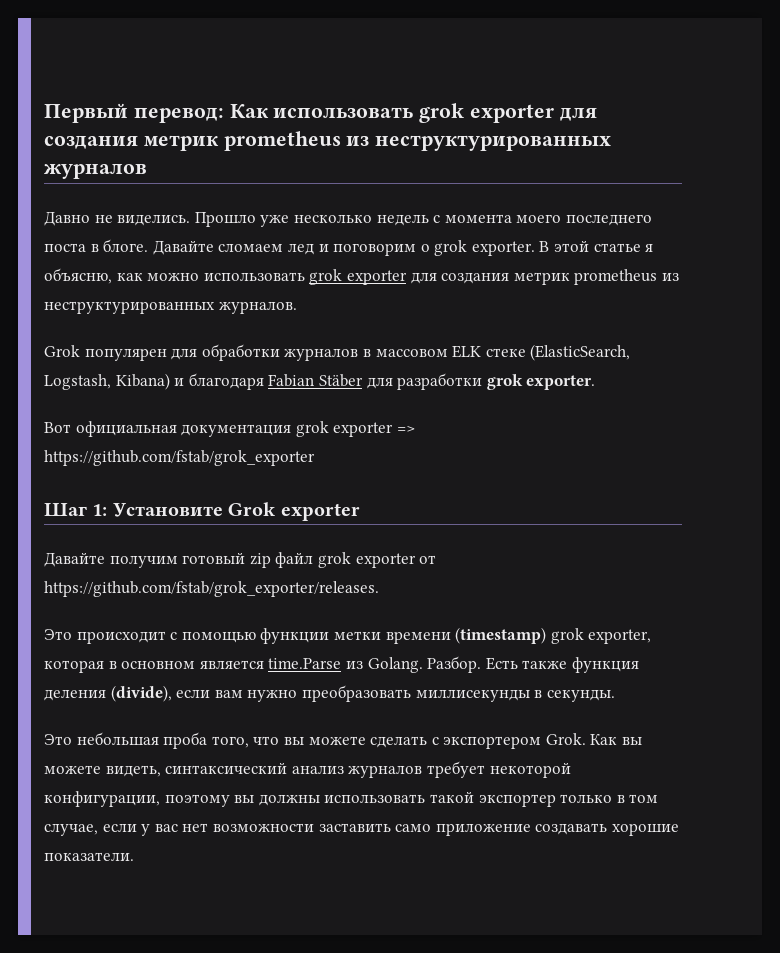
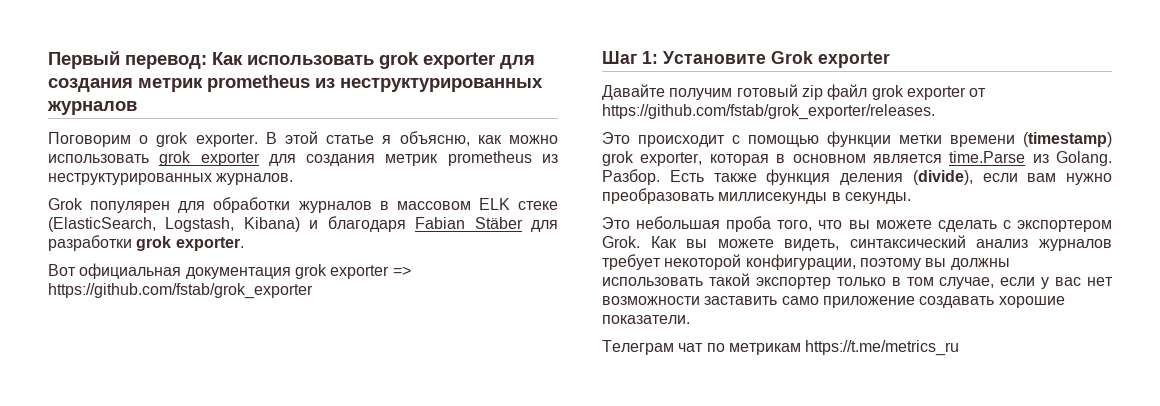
[44,211,652,227] [44,239,417,256] Давно не виделись. Прошло уже несколько недель с момента моего последнего поста в блоге. Давайте сломаем лед и поговорим -> [48,132,131,147] Поговорим
(134, 856) none -> [602,340,960,356] // Телеграм чат по метрикам https://t.me/metrics_ru

